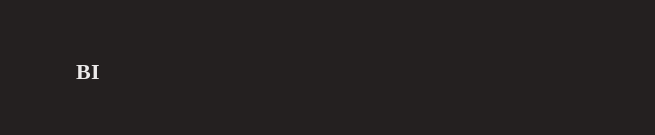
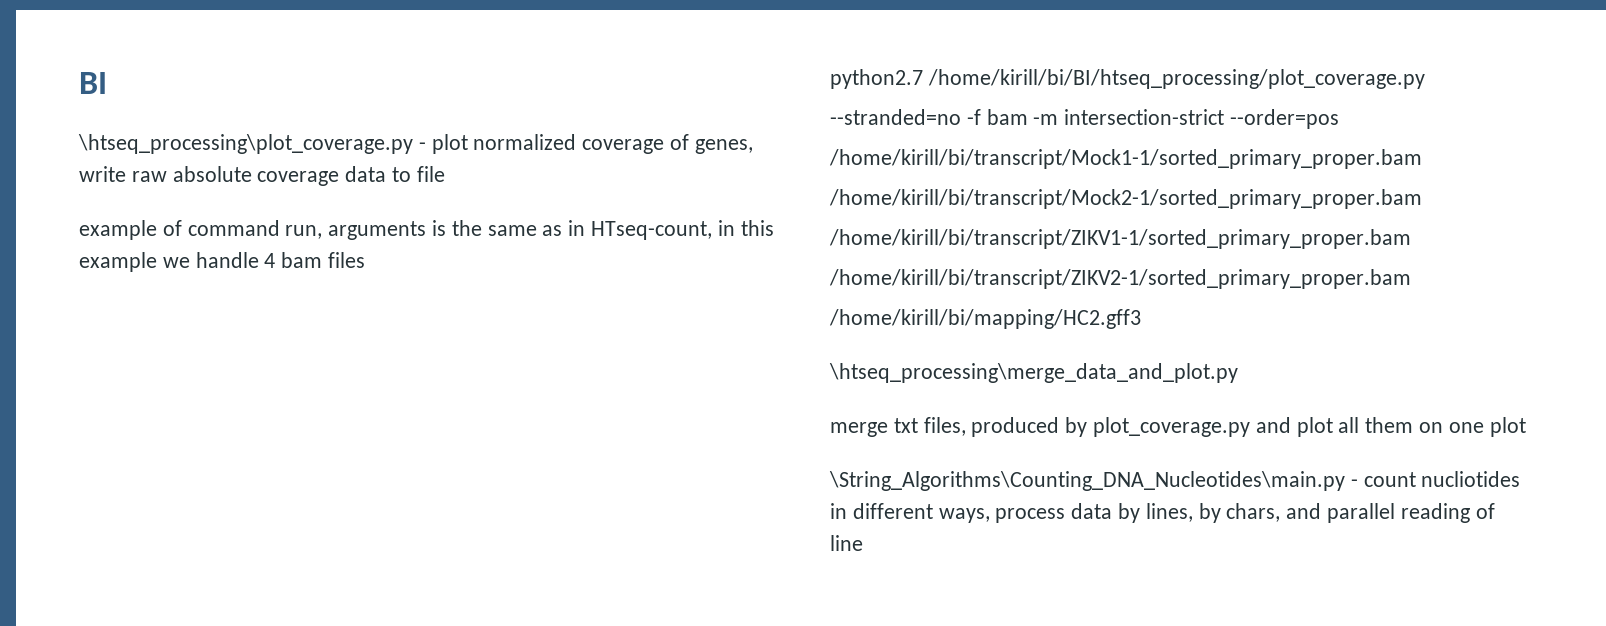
(100, 72) none -> [78,134,753,154] [79,166,445,186] [79,220,774,240] [79,252,366,272] [830,69,1425,89] [830,109,1340,129] [829,149,1422,169] [829,189,1422,209] [829,229,1411,249] [829,269,1411,289] [829,309,1141,329] [829,363,1238,383] [830,417,1526,437] [829,471,1521,491] [830,503,1495,523] [830,535,863,551] // \htseq_processing\plot_coverage.py - plot normalized coverage of genes, write raw absolute coverage data to file // example of command run, arguments is the same as in HTseq-count, in this example we handle 4 bam files // python2.7 /home/kirill/bi/BI/htseq_processing/plot_coverage.py // --stranded=no -f bam -m intersection-strict --order=pos // /home/kirill/bi/transcript/Mock1-1/sorted_primary_proper.bam // /home/kirill/bi/transcript/Mock2-1/sorted_primary_proper.bam // /home/kirill/bi/transcript/ZIKV1-1/sorted_primary_proper.bam // /home/kirill/bi/transcript/ZIKV2-1/sorted_primary_proper.bam // /home/kirill/bi/mapping/HC2.gff3 // \htseq_processing\merge_data_and_plot.py // merge txt files, produced by plot_coverage.py and plot all them on one plot // \String_Algorithms\Counting_DNA_Nucleotides\main.py - count nucliotides in different ways, process data by lines, by chars, and parallel reading of line

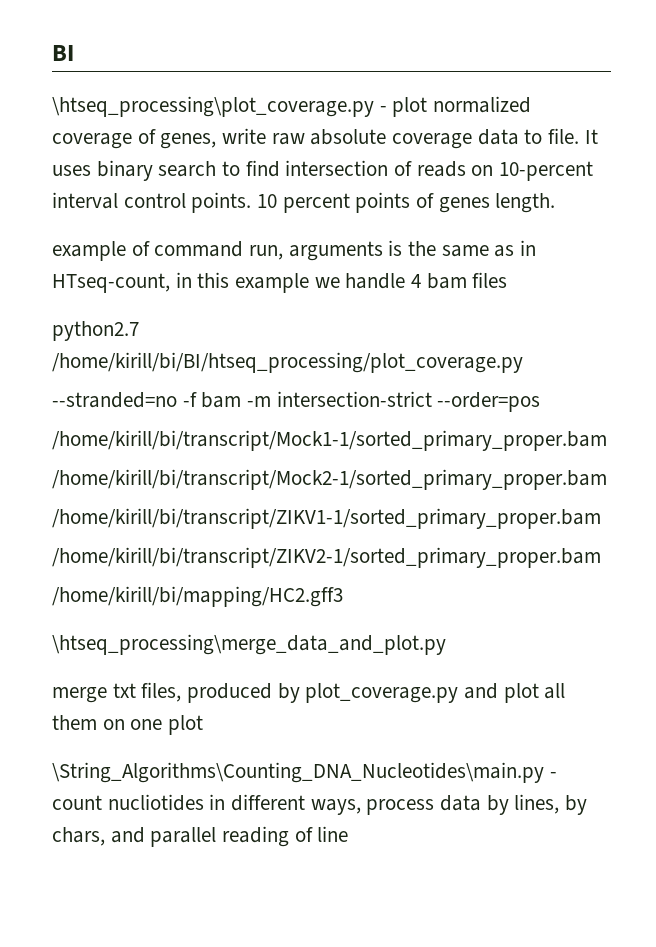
[416,166,445,182] file -> [548,128,598,144] [52,160,594,181] [52,192,556,213] file. It uses binary search to find intersection of reads on 10-percent interval control points. 10 percent points of genes length.

